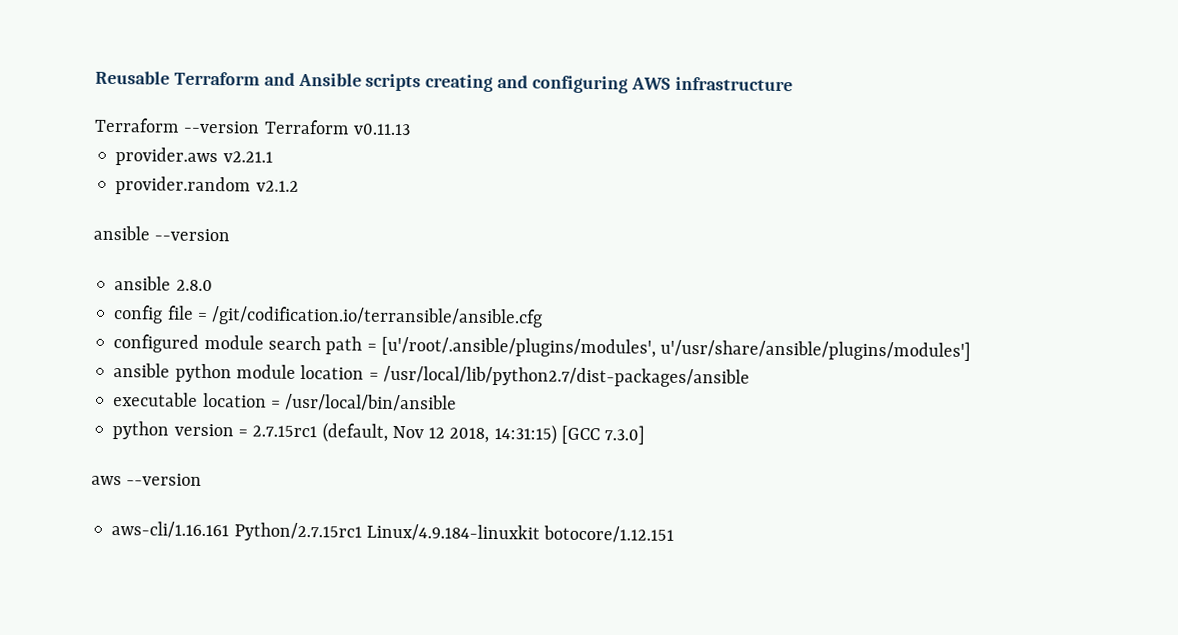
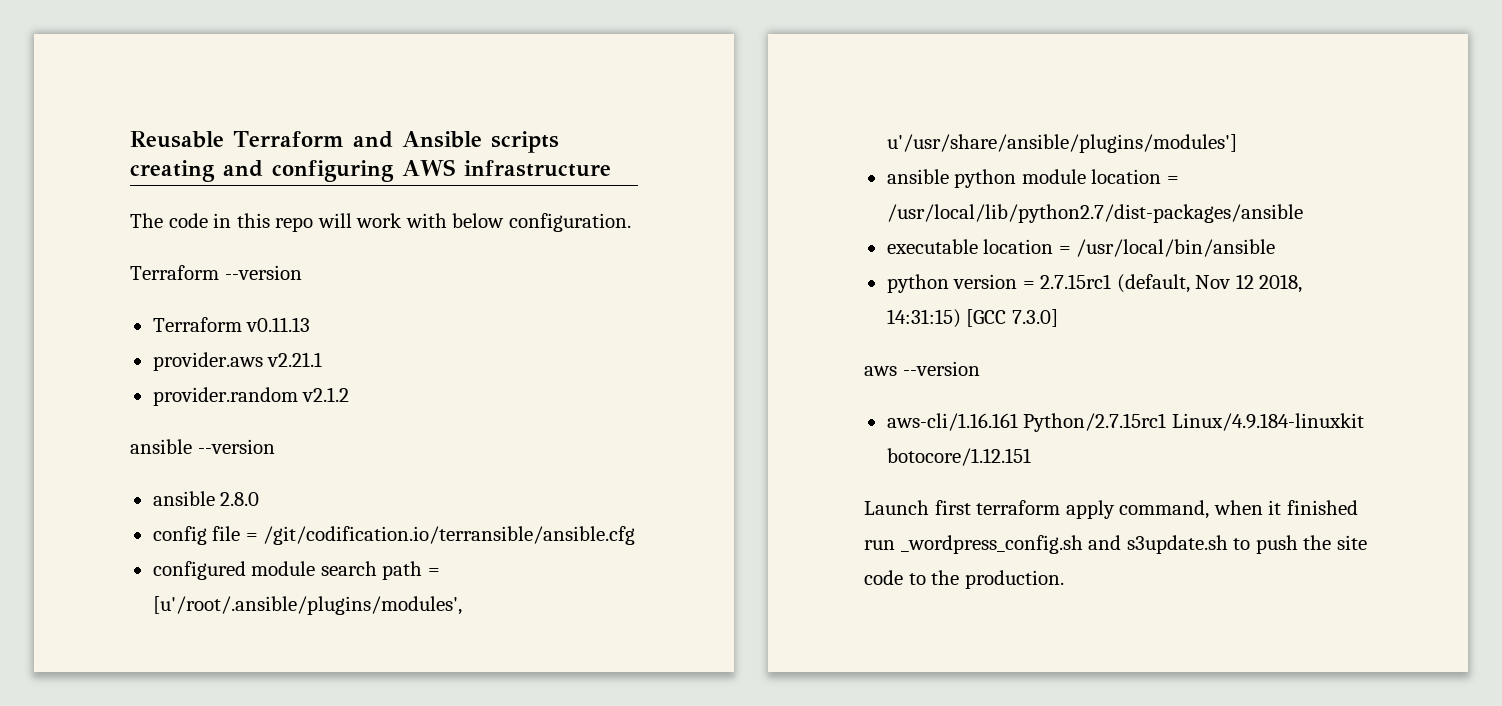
(793, 84) none -> [130,213,631,232] // The code in this repo will work with below configuration.
(261, 127) none -> (302, 272) //
(675, 534) none -> [864,500,1358,519] [864,535,1367,554] [864,570,1064,589] // Launch first terraform apply command, when it finished run _wordpress_config.sh and s3update.sh to push the site code to the production.

